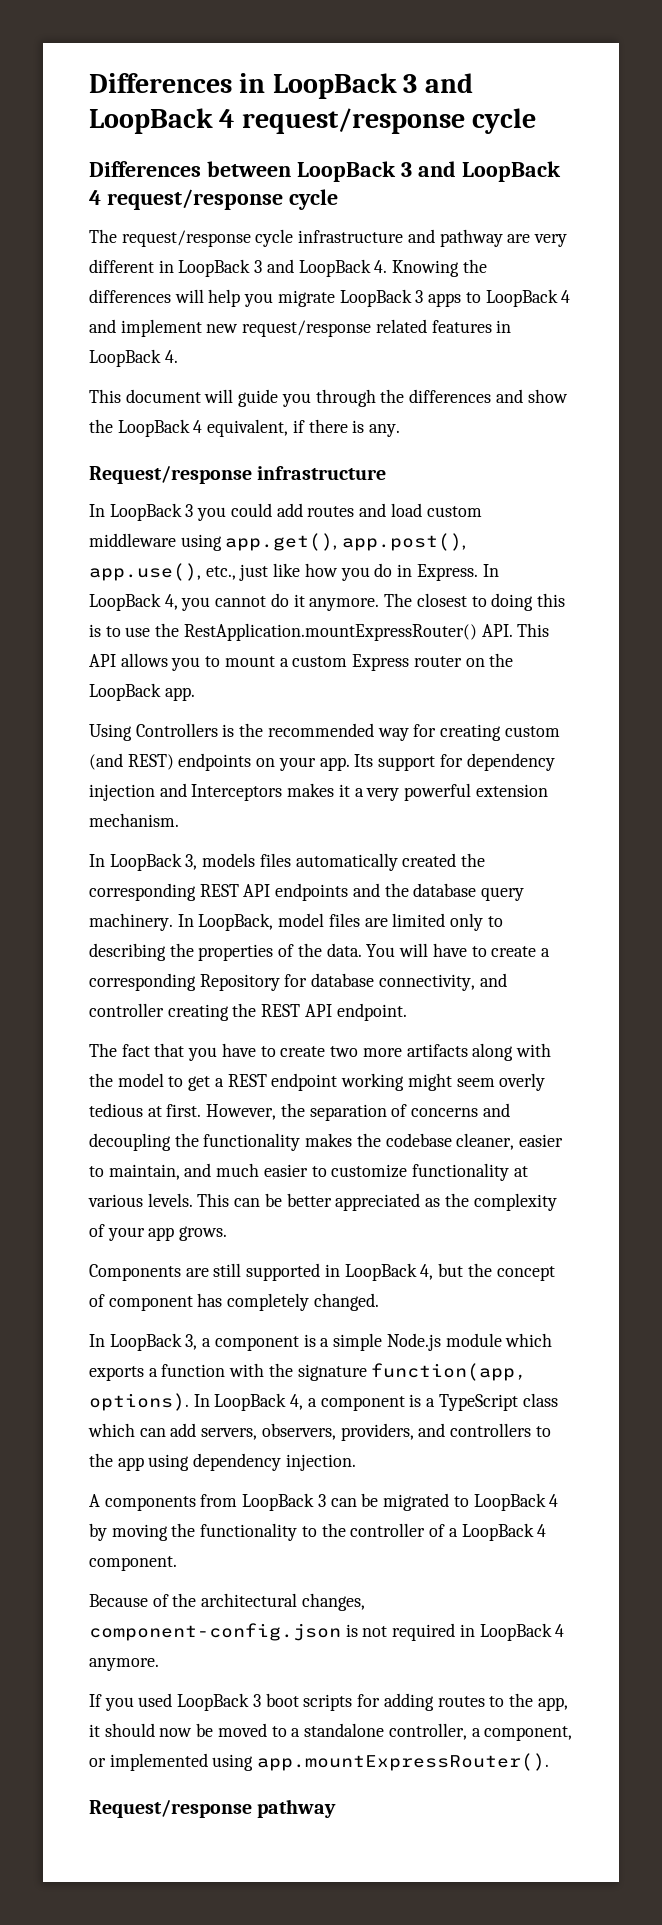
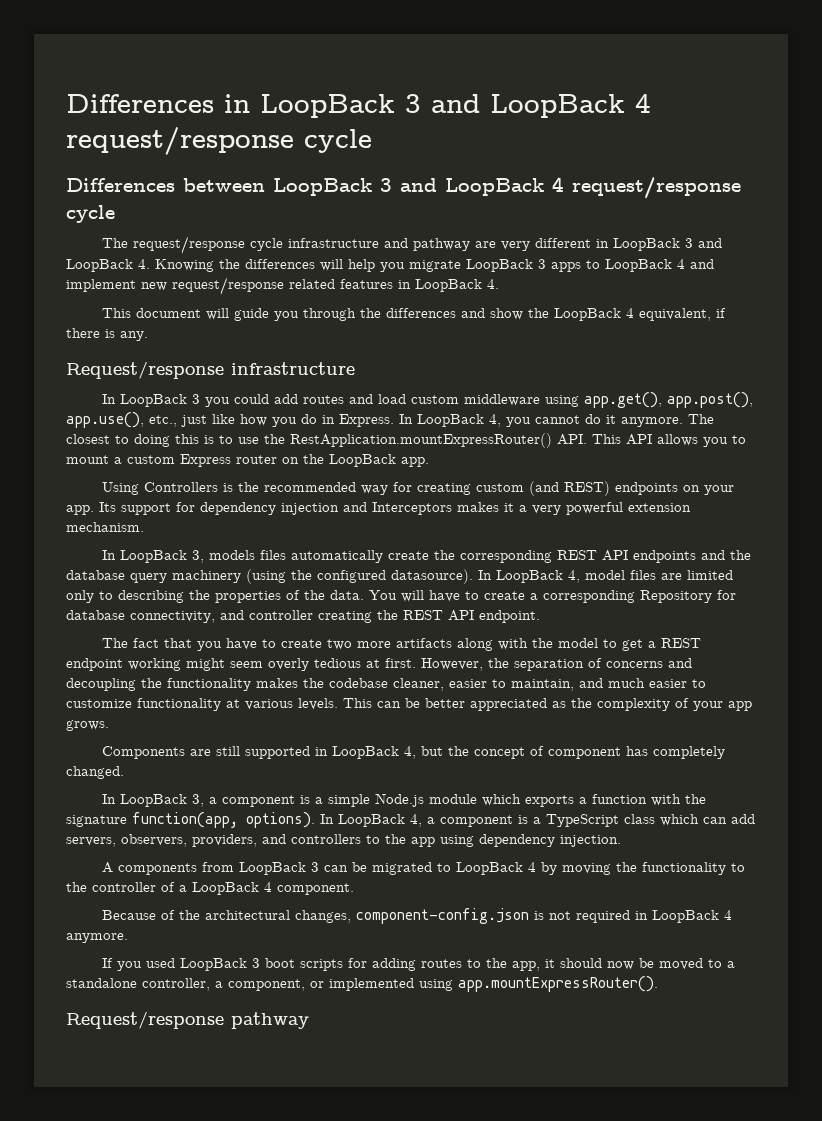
[402,853,457,867] created -> [387,551,429,560] create
[89,913,274,931] machinery. In LoopBack, -> [172,569,580,584] machinery (using the configured datasource). In LoopBack 4,

